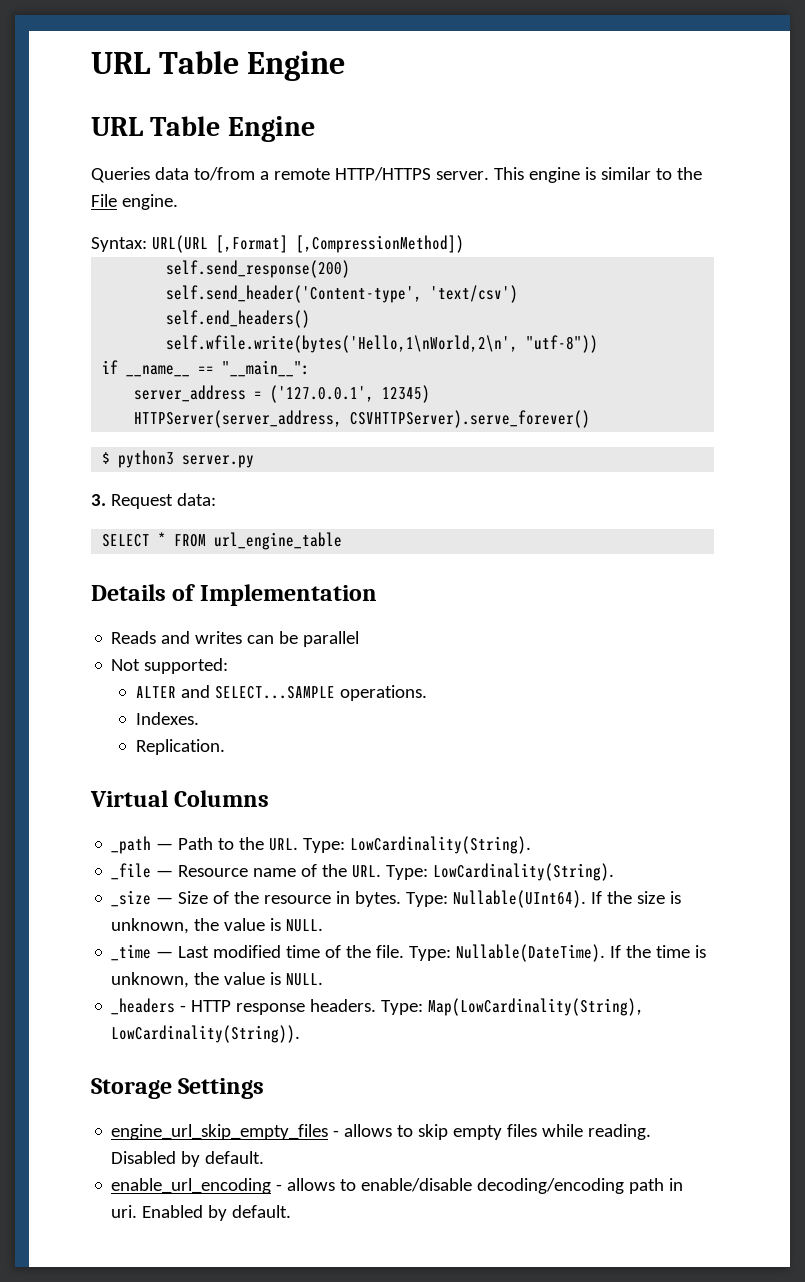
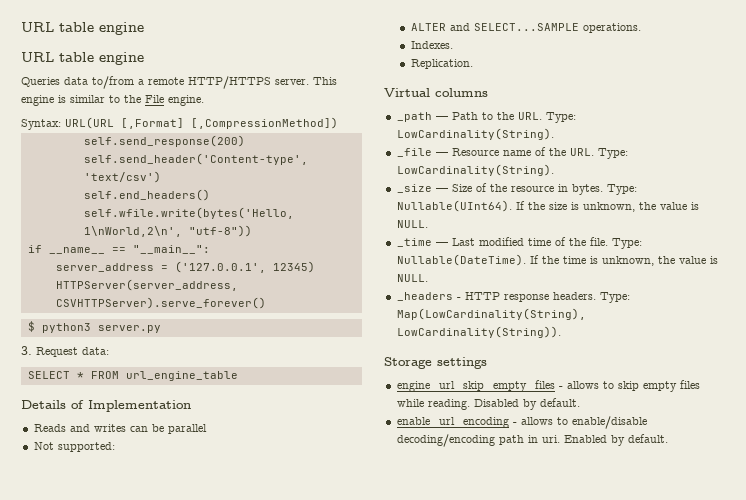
[91,51,346,81] [91,116,315,142] URL Table Engine // URL Table Engine -> [21,22,144,35] [21,52,144,65] URL table engine // URL table engine
[174,790,270,807] Columns -> [435,88,488,97] columns
[178,1078,265,1099] Settings -> [437,357,487,369] settings

